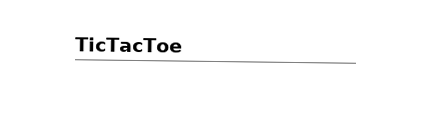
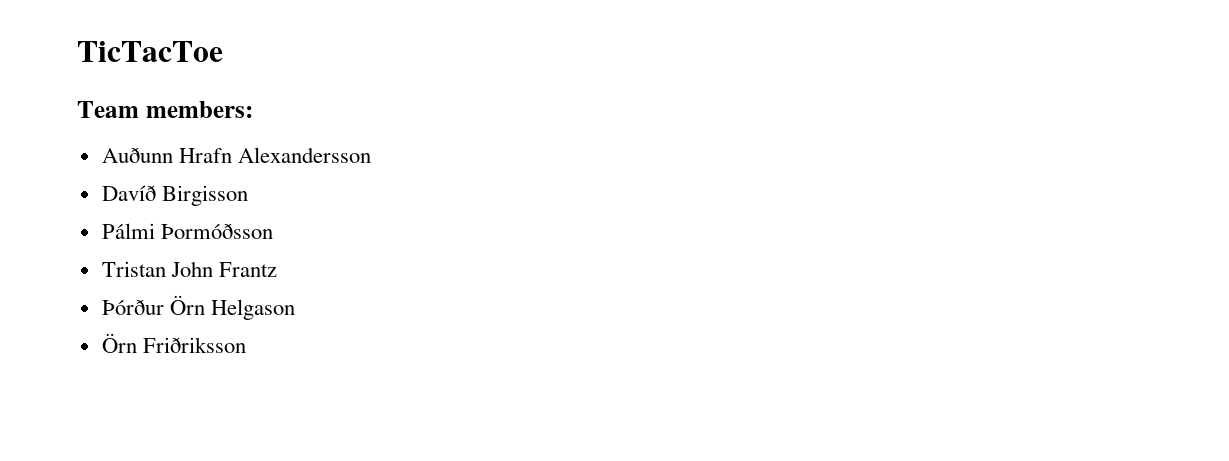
(183, 45) none -> [77,101,253,118] [101,147,371,163] [101,185,248,206] [101,223,273,239] [101,261,277,277] [101,295,295,320] [101,333,246,353] // Team members: // Auðunn Hrafn Alexandersson // Davíð Birgisson // Pálmi Þormóðsson // Tristan John Frantz // Þórður Örn Helgason // Örn Friðriksson

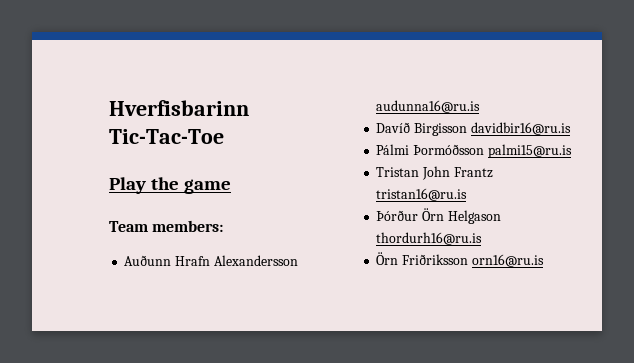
[77,41,223,62] TicTacToe -> [109,100,249,116] [109,129,224,144] [109,177,232,194] Hverfisbarinn Tic-Tac-Toe // Play the game
(371, 155) none -> [376,100,481,113] audunna16@ru.is
(248, 195) none -> [470,122,571,135] davidbir16@ru.is
(273, 231) none -> [487,144,572,158] palmi15@ru.is
(277, 269) none -> [376,188,468,201] tristan16@ru.is
(295, 309) none -> [376,232,483,245] thordurh16@ru.is
(246, 345) none -> [471,254,544,267] orn16@ru.is

